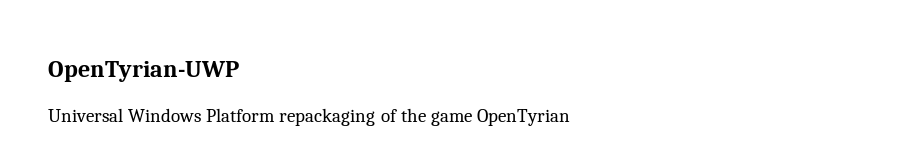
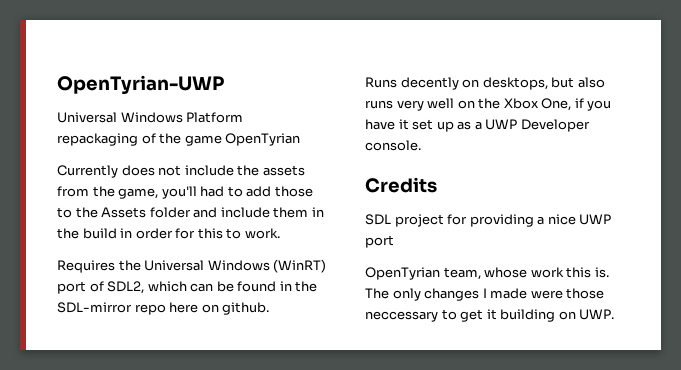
(570, 117) none -> [57,165,305,178] [57,186,313,199] [57,207,324,218] [57,228,280,239] [57,259,327,273] [57,281,318,294] [57,302,270,315] [365,77,605,90] [365,98,612,111] [365,119,590,132] [365,140,421,151] [365,177,437,193] [365,214,612,227] [365,235,394,248] [365,267,609,280] [365,288,605,301] [365,309,615,322] // Currently does not include the assets from the game, you'll had to add those to the Assets folder and include them in the build in order for this to work. // Requires the Universal Windows (WinRT) port of SDL2, which can be found in the SDL-mirror repo here on github. // Runs decently on desktops, but also runs very well on the Xbox One, if you have it set up as a UWP Developer console. // Credits // SDL project for providing a nice UWP port // OpenTyrian team, whose work this is. The only changes I made were those neccessary to get it building on UWP.

